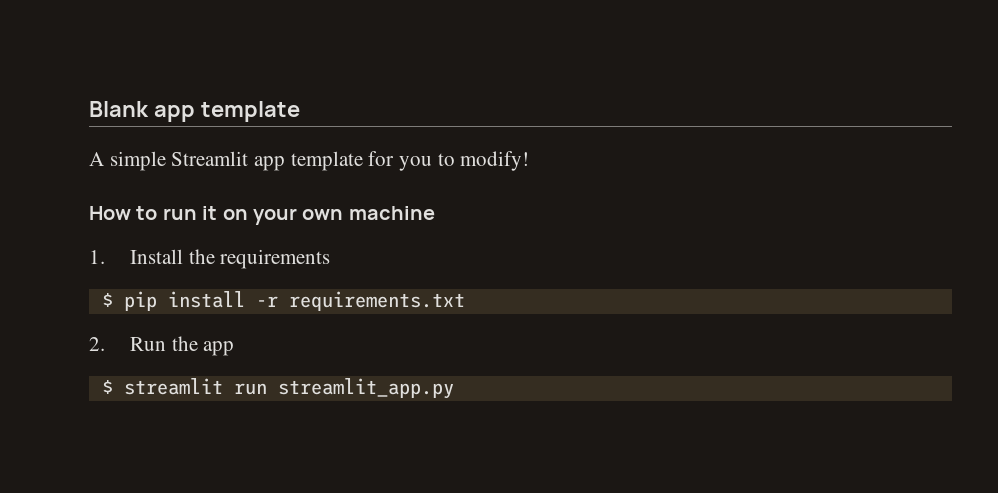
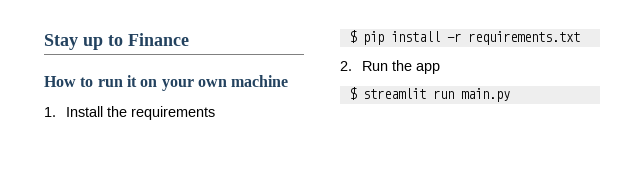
[89,101,300,122] [89,151,530,171] Blank app template // A simple Streamlit app template for you to modify! -> [44,33,189,50] Stay up to Finance
[277,378,454,399] streamlit_app.py -> [460,88,510,102] main.py

